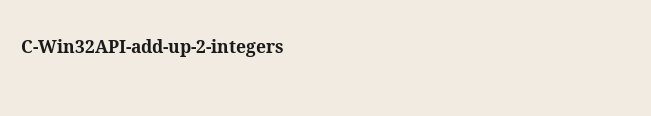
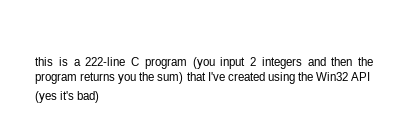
[21,39,284,57] C-Win32API-add-up-2-integers -> [35,57,373,69] [35,72,371,84] [35,91,100,103] this is a 222-line C program (you input 2 integers and then the program returns you the sum) that I've created using the Win32 API // (yes it's bad)

